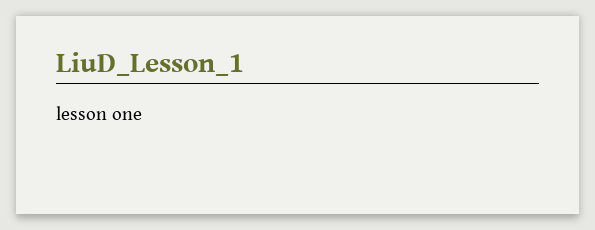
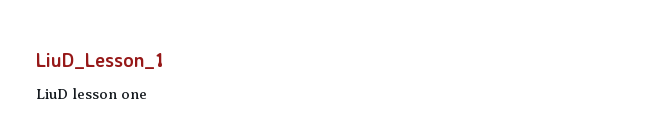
(244, 64) none -> [36,89,68,99] LiuD

